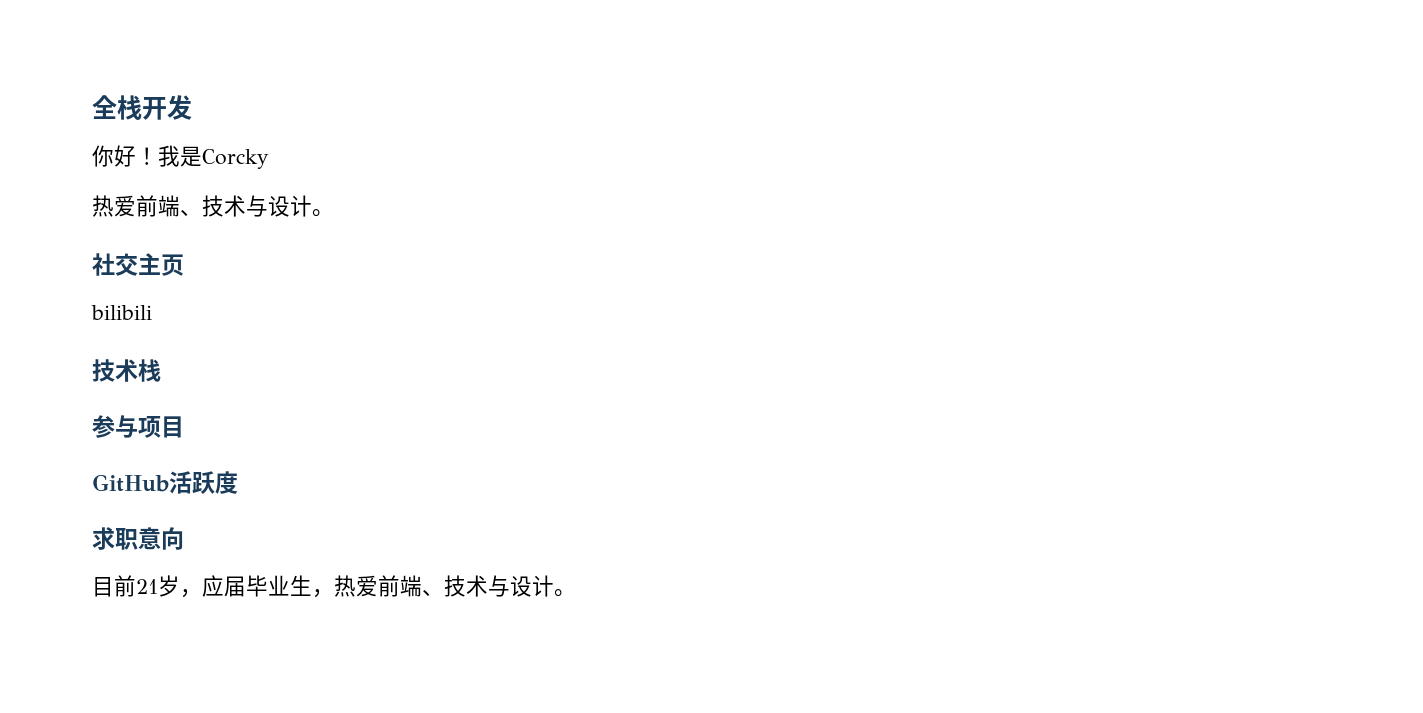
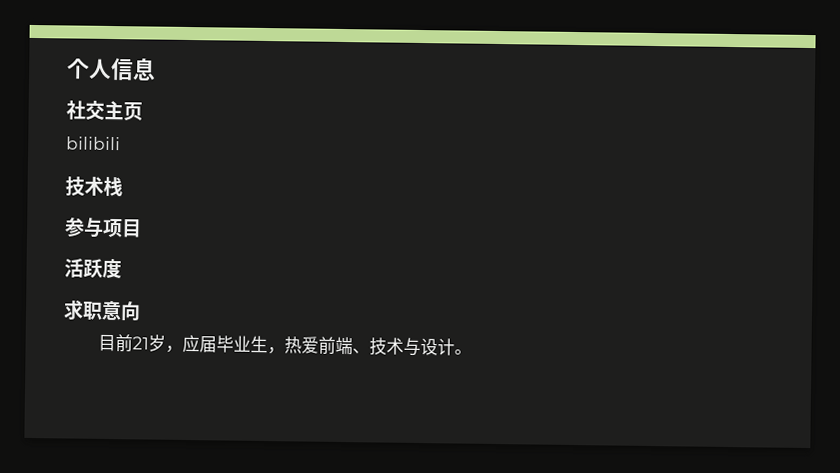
[92,95,192,120] [92,145,269,169] [92,195,334,217] 全栈开发 // 你好！我是Corcky // 热爱前端、技术与设计。 -> [66,57,156,81] 个人信息
[92,474,169,492] GitHub -> (142, 228) none

